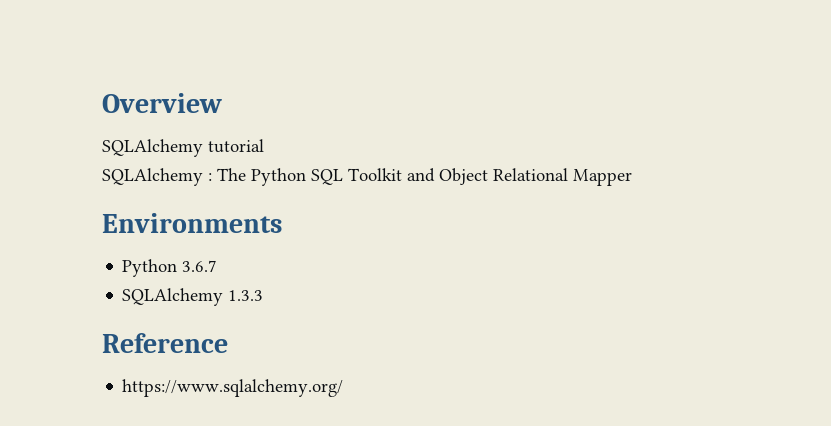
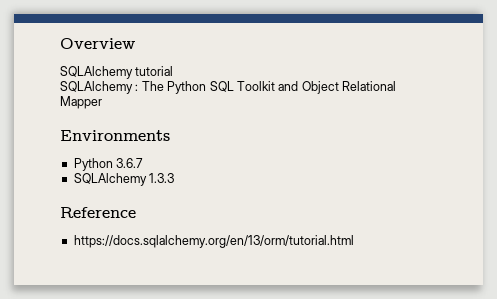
[122,379,344,397] https://www.sqlalchemy.org/ -> [73,235,354,248] https://docs.sqlalchemy.org/en/13/orm/tutorial.html

